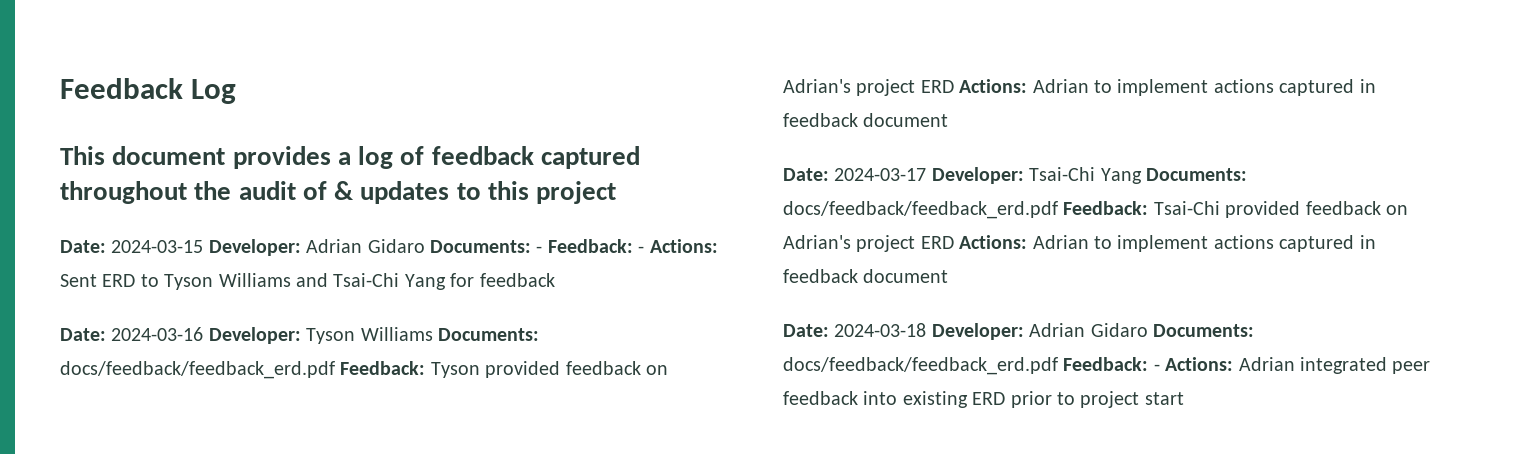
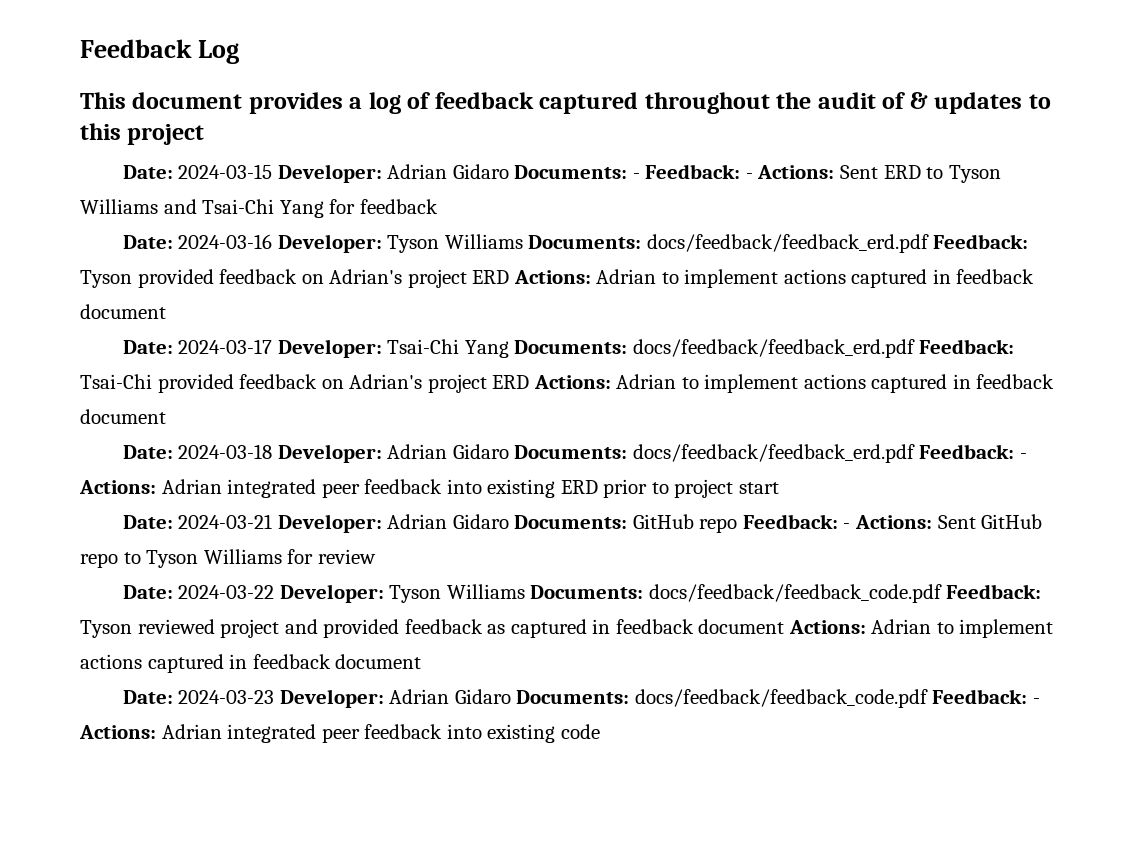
(1184, 398) none -> [122,514,1043,533] [80,549,376,568] [122,584,1042,603] [80,619,1054,638] [80,654,422,673] [122,689,1040,708] [79,724,600,743] // Date: 2024-03-21 Developer: Adrian Gidaro Documents: GitHub repo Feedback: - Actions: Sent GitHub repo to Tyson Williams for review // Date: 2024-03-22 Developer: Tyson Williams Documents: docs/feedback/feedback_code.pdf Feedback: Tyson reviewed project and provided feedback as captured in feedback document Actions: Adrian to implement actions captured in feedback document // Date: 2024-03-23 Developer: Adrian Gidaro Documents: docs/feedback/feedback_code.pdf Feedback: - Actions: Adrian integrated peer feedback into existing code

